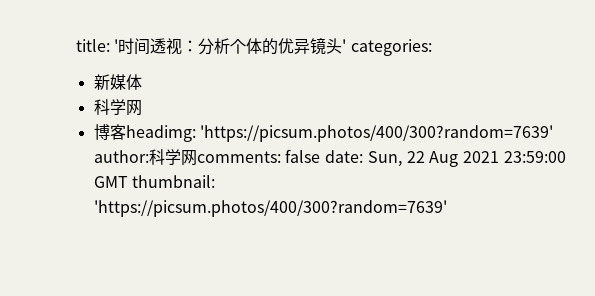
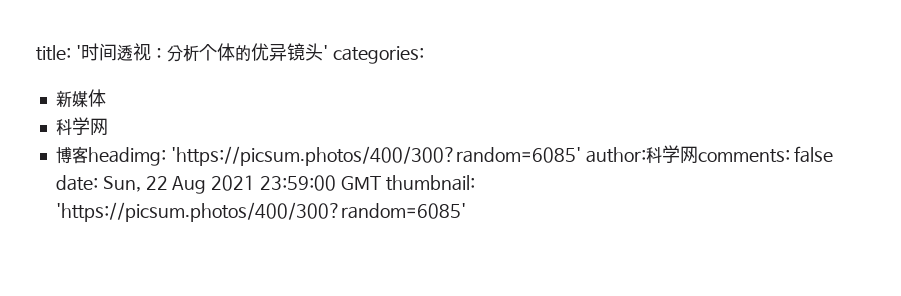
[199,125,553,142] 'https://picsum.photos/400/300?random=7639' -> [170,146,581,166] 'https://picsum.photos/400/300?random=6085'
[93,200,447,217] 'https://picsum.photos/400/300?random=7639' -> [55,202,466,222] 'https://picsum.photos/400/300?random=6085'

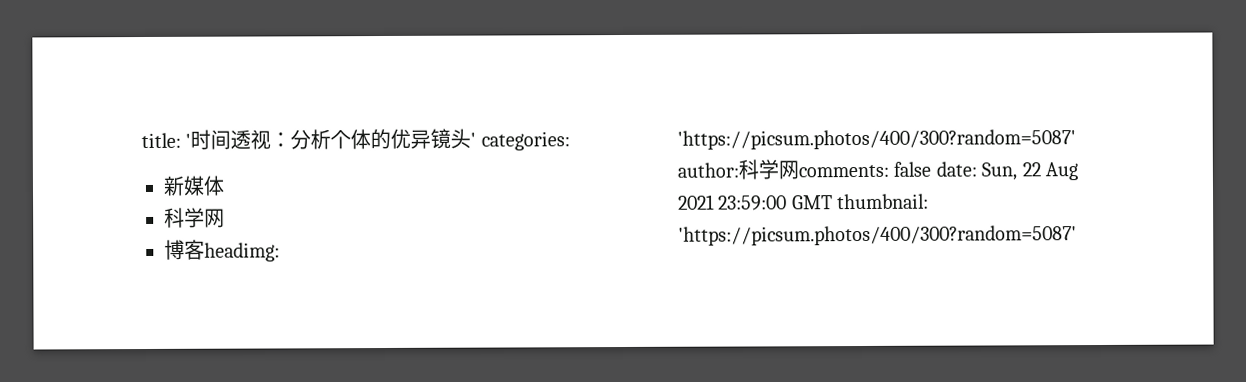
[170,146,581,166] 'https://picsum.photos/400/300?random=6085' -> [677,129,1076,150] 'https://picsum.photos/400/300?random=5087'
[55,202,466,222] 'https://picsum.photos/400/300?random=6085' -> [678,225,1077,246] 'https://picsum.photos/400/300?random=5087'

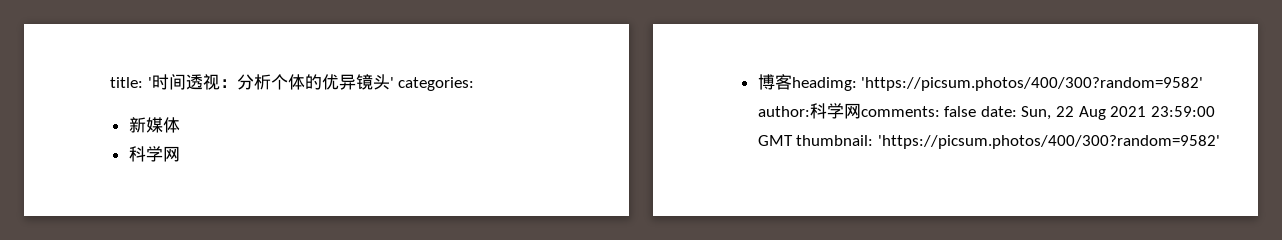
[677,129,1076,150] 'https://picsum.photos/400/300?random=5087' -> [861,77,1204,91] 'https://picsum.photos/400/300?random=9582'
[678,225,1077,246] 'https://picsum.photos/400/300?random=5087' -> [877,135,1220,149] 'https://picsum.photos/400/300?random=9582'

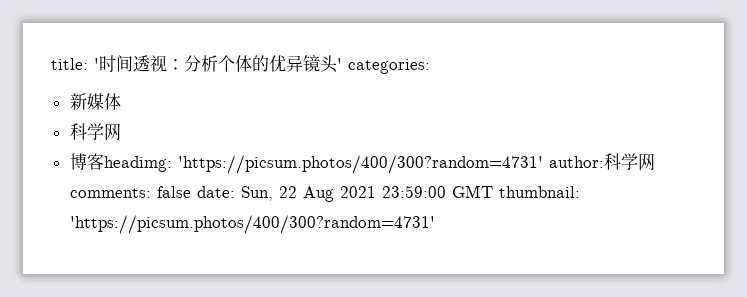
[861,77,1204,91] 'https://picsum.photos/400/300?random=9582' -> [177,155,543,174] 'https://picsum.photos/400/300?random=4731'
[877,135,1220,149] 'https://picsum.photos/400/300?random=9582' -> [69,215,435,234] 'https://picsum.photos/400/300?random=4731'

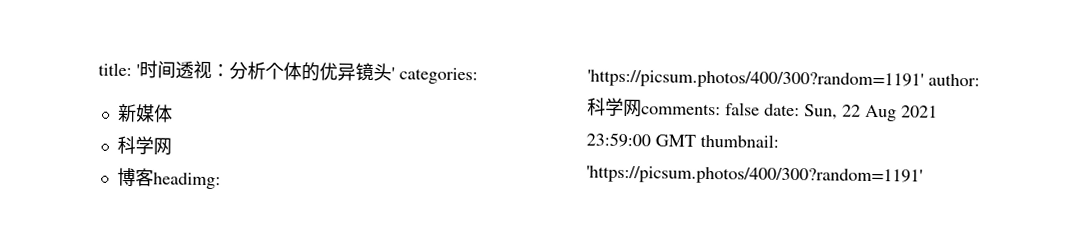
[177,155,543,174] 'https://picsum.photos/400/300?random=4731' -> [586,69,924,90] 'https://picsum.photos/400/300?random=1191'
[69,215,435,234] 'https://picsum.photos/400/300?random=4731' -> [585,165,923,186] 'https://picsum.photos/400/300?random=1191'

